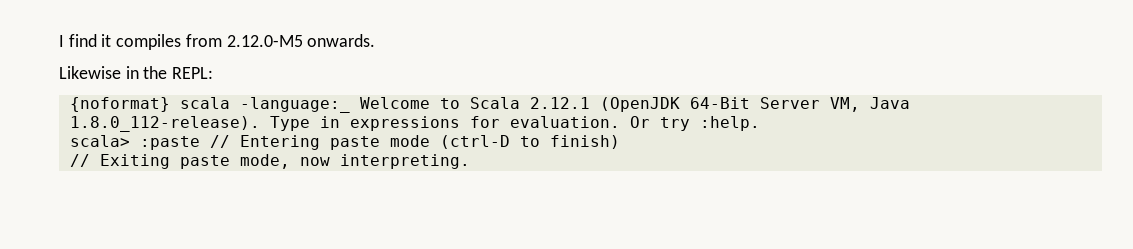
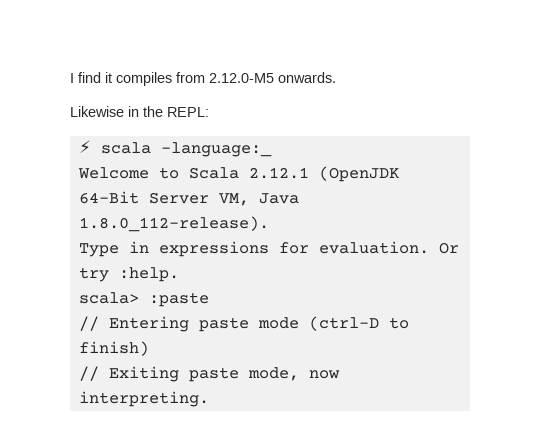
[69,97,170,112] {noformat} -> [78,140,91,153] ⚡
(350, 105) none -> (272, 149) //
(260, 124) none -> (269, 224) //
(200, 143) none -> (209, 299) //

